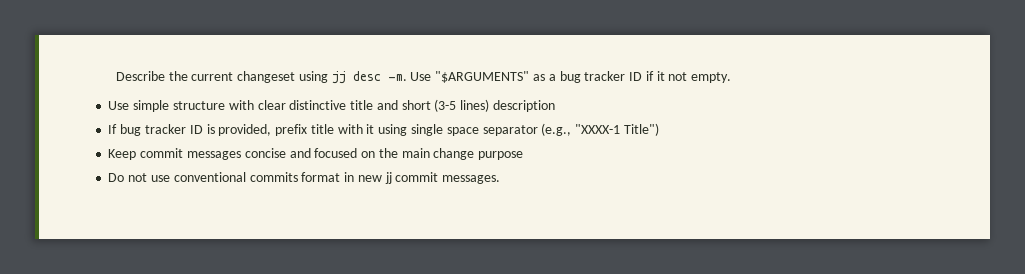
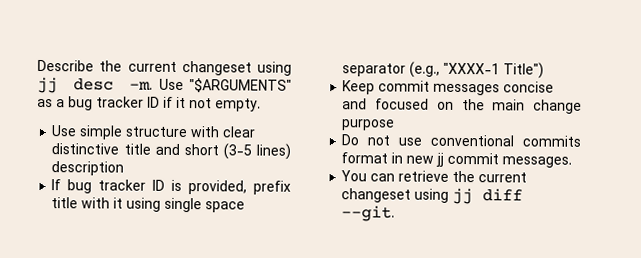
(501, 179) none -> [341,170,528,183] [341,187,524,205] [341,205,396,222] // You can retrieve the current changeset using jj diff --git.

